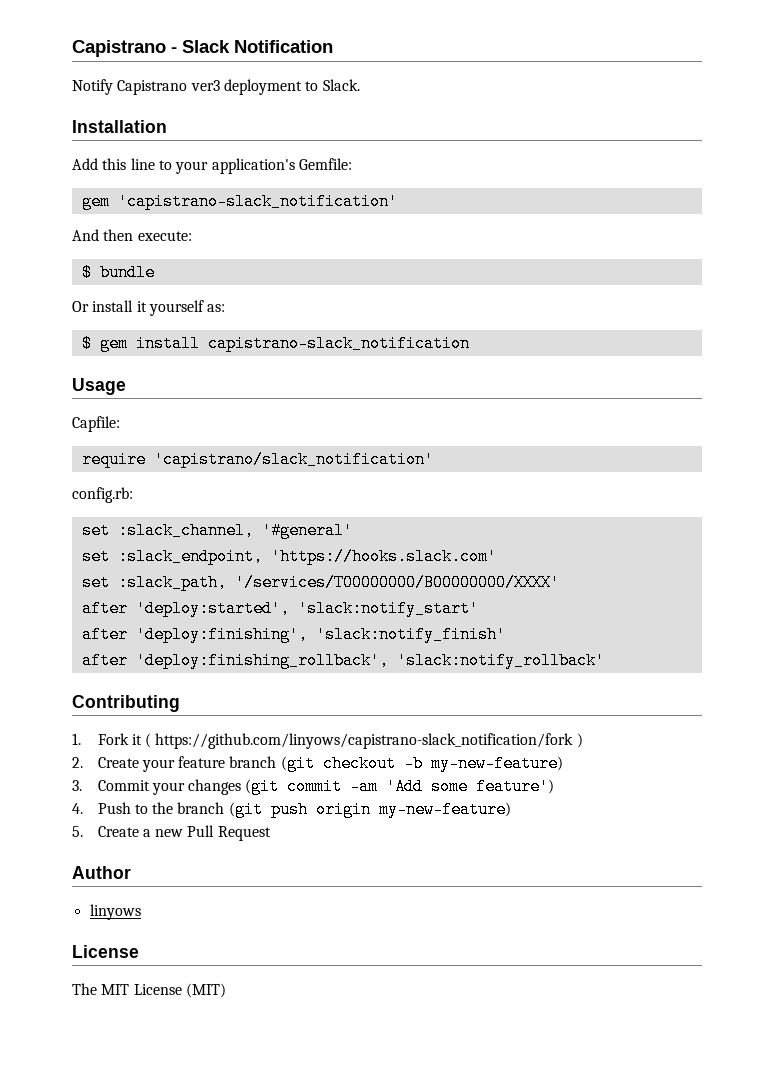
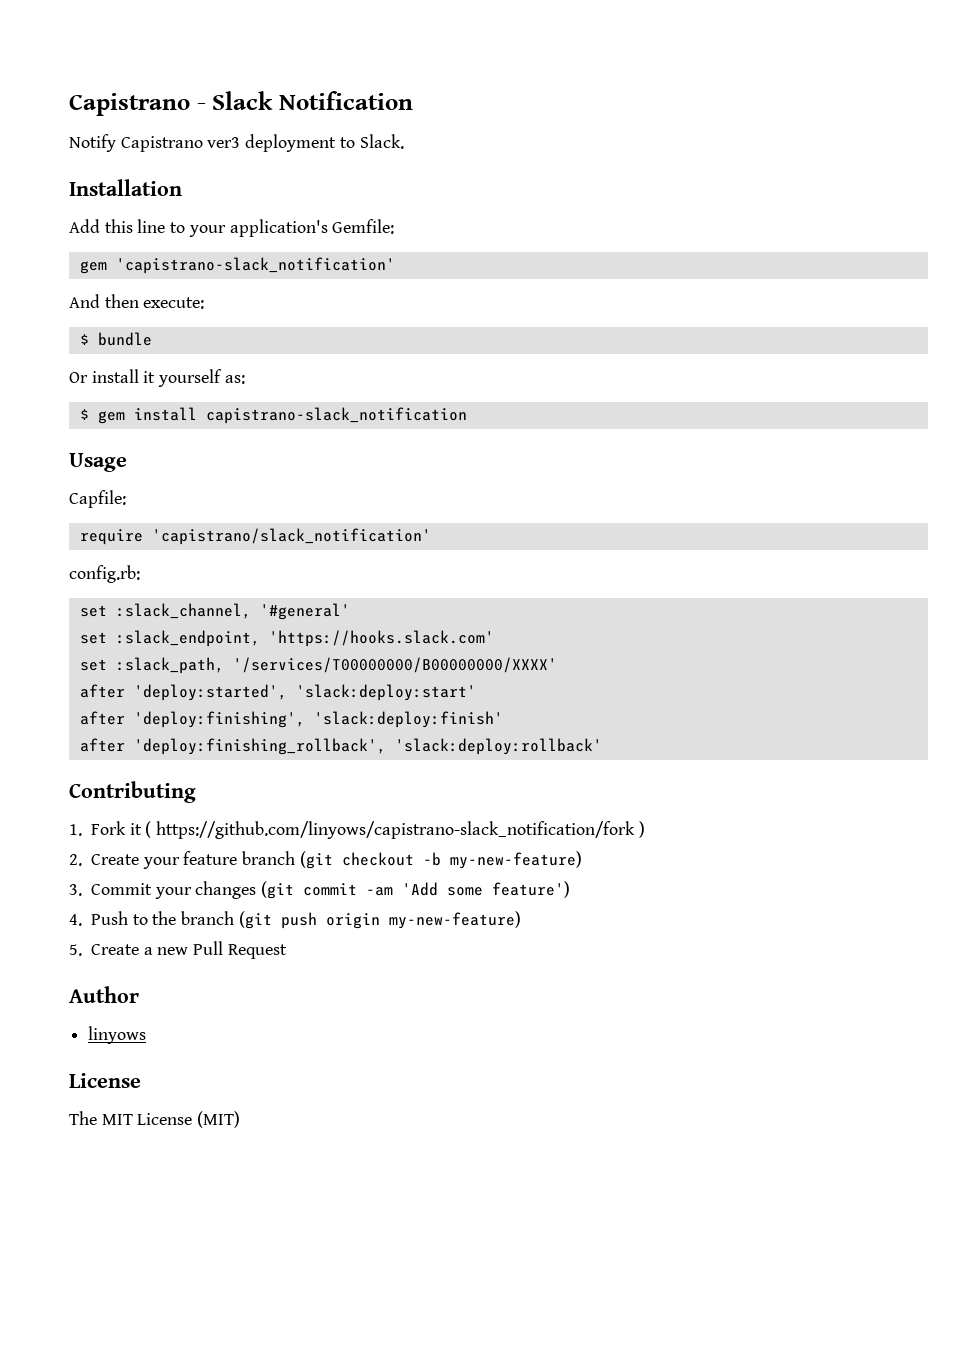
[297,600,479,617] 'slack:notify_start' -> [295,684,476,701] 'slack:deploy:start'
[315,626,506,643] 'slack:notify_finish' -> [313,711,503,728] 'slack:deploy:finish'
[396,652,605,669] 'slack:notify_rollback' -> [394,738,602,755] 'slack:deploy:rollback'

